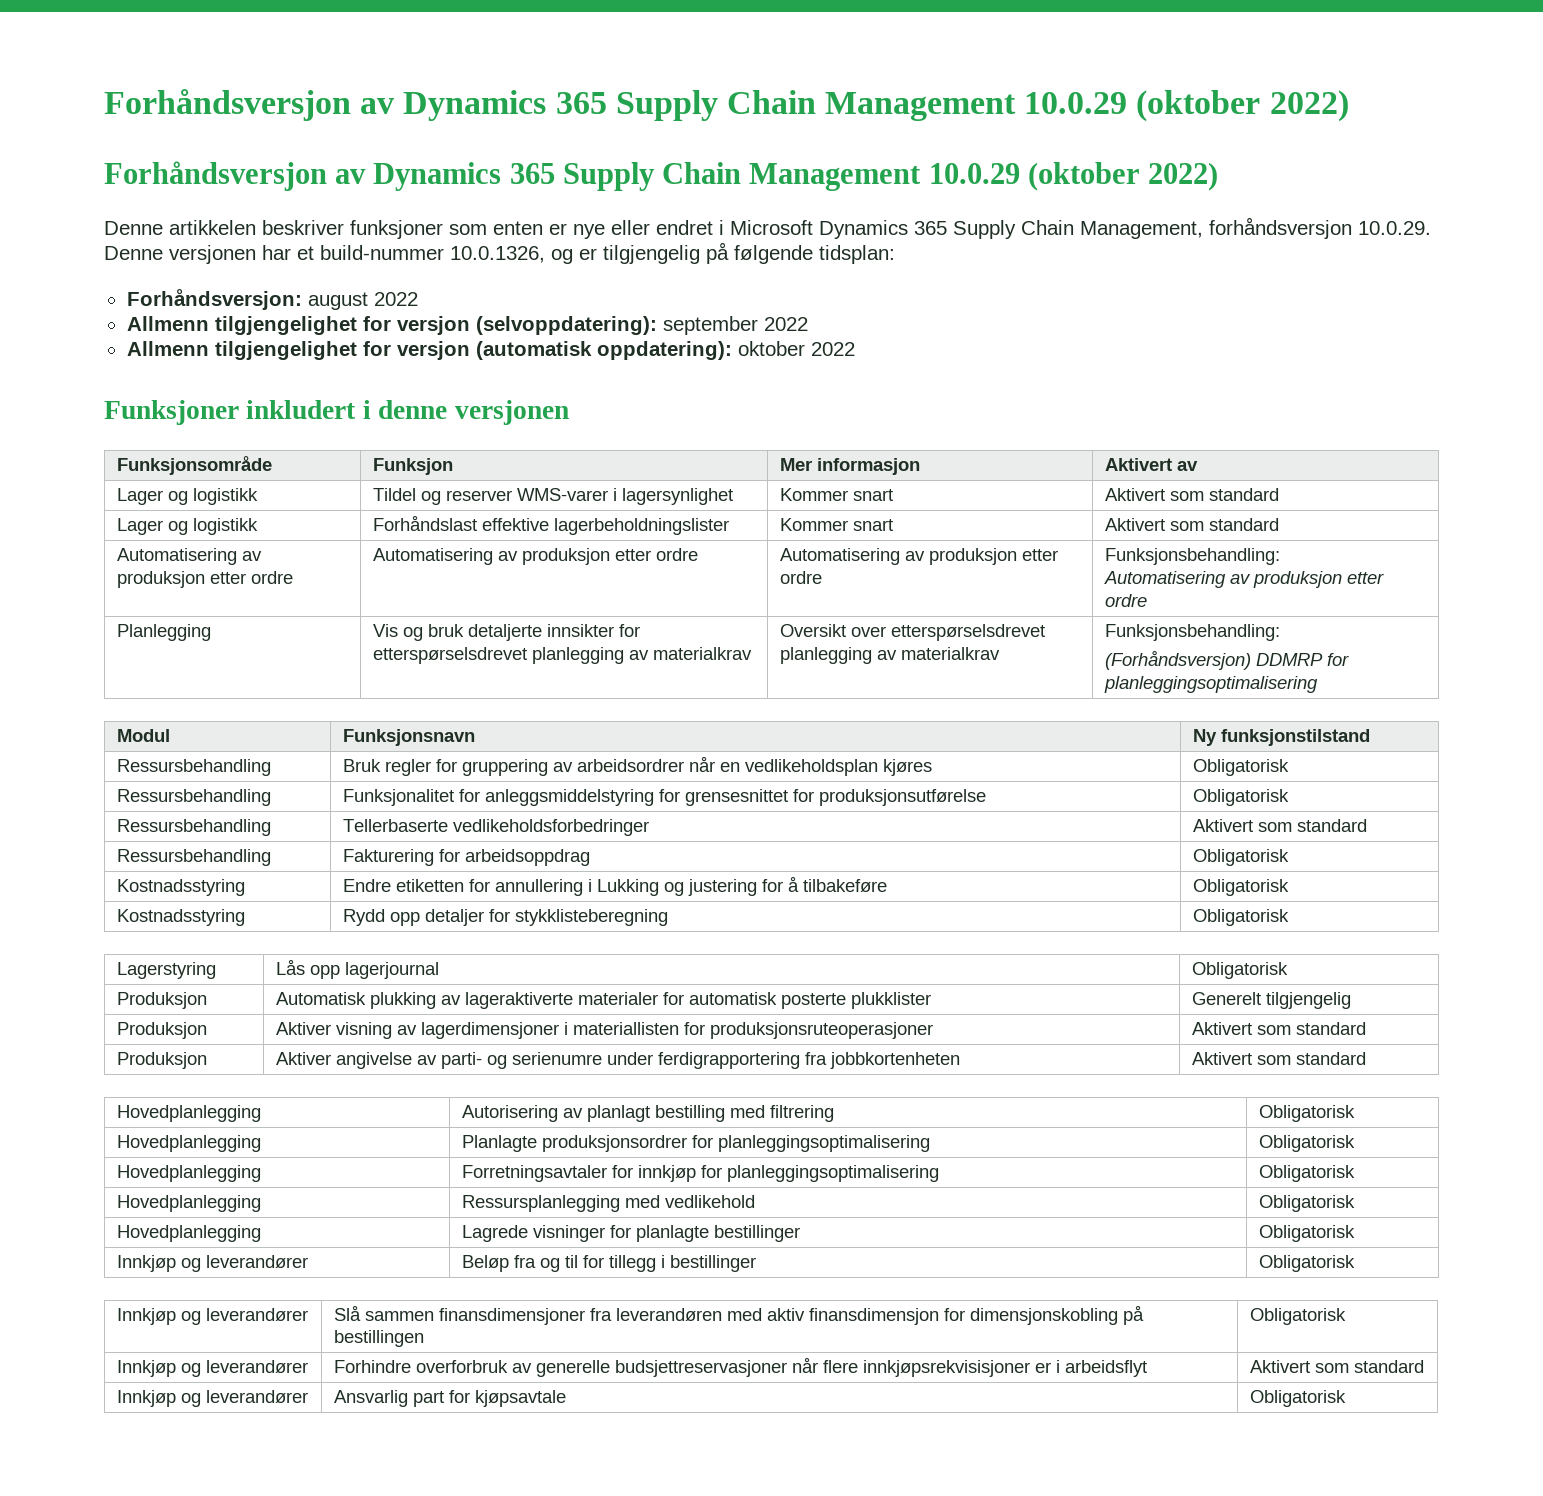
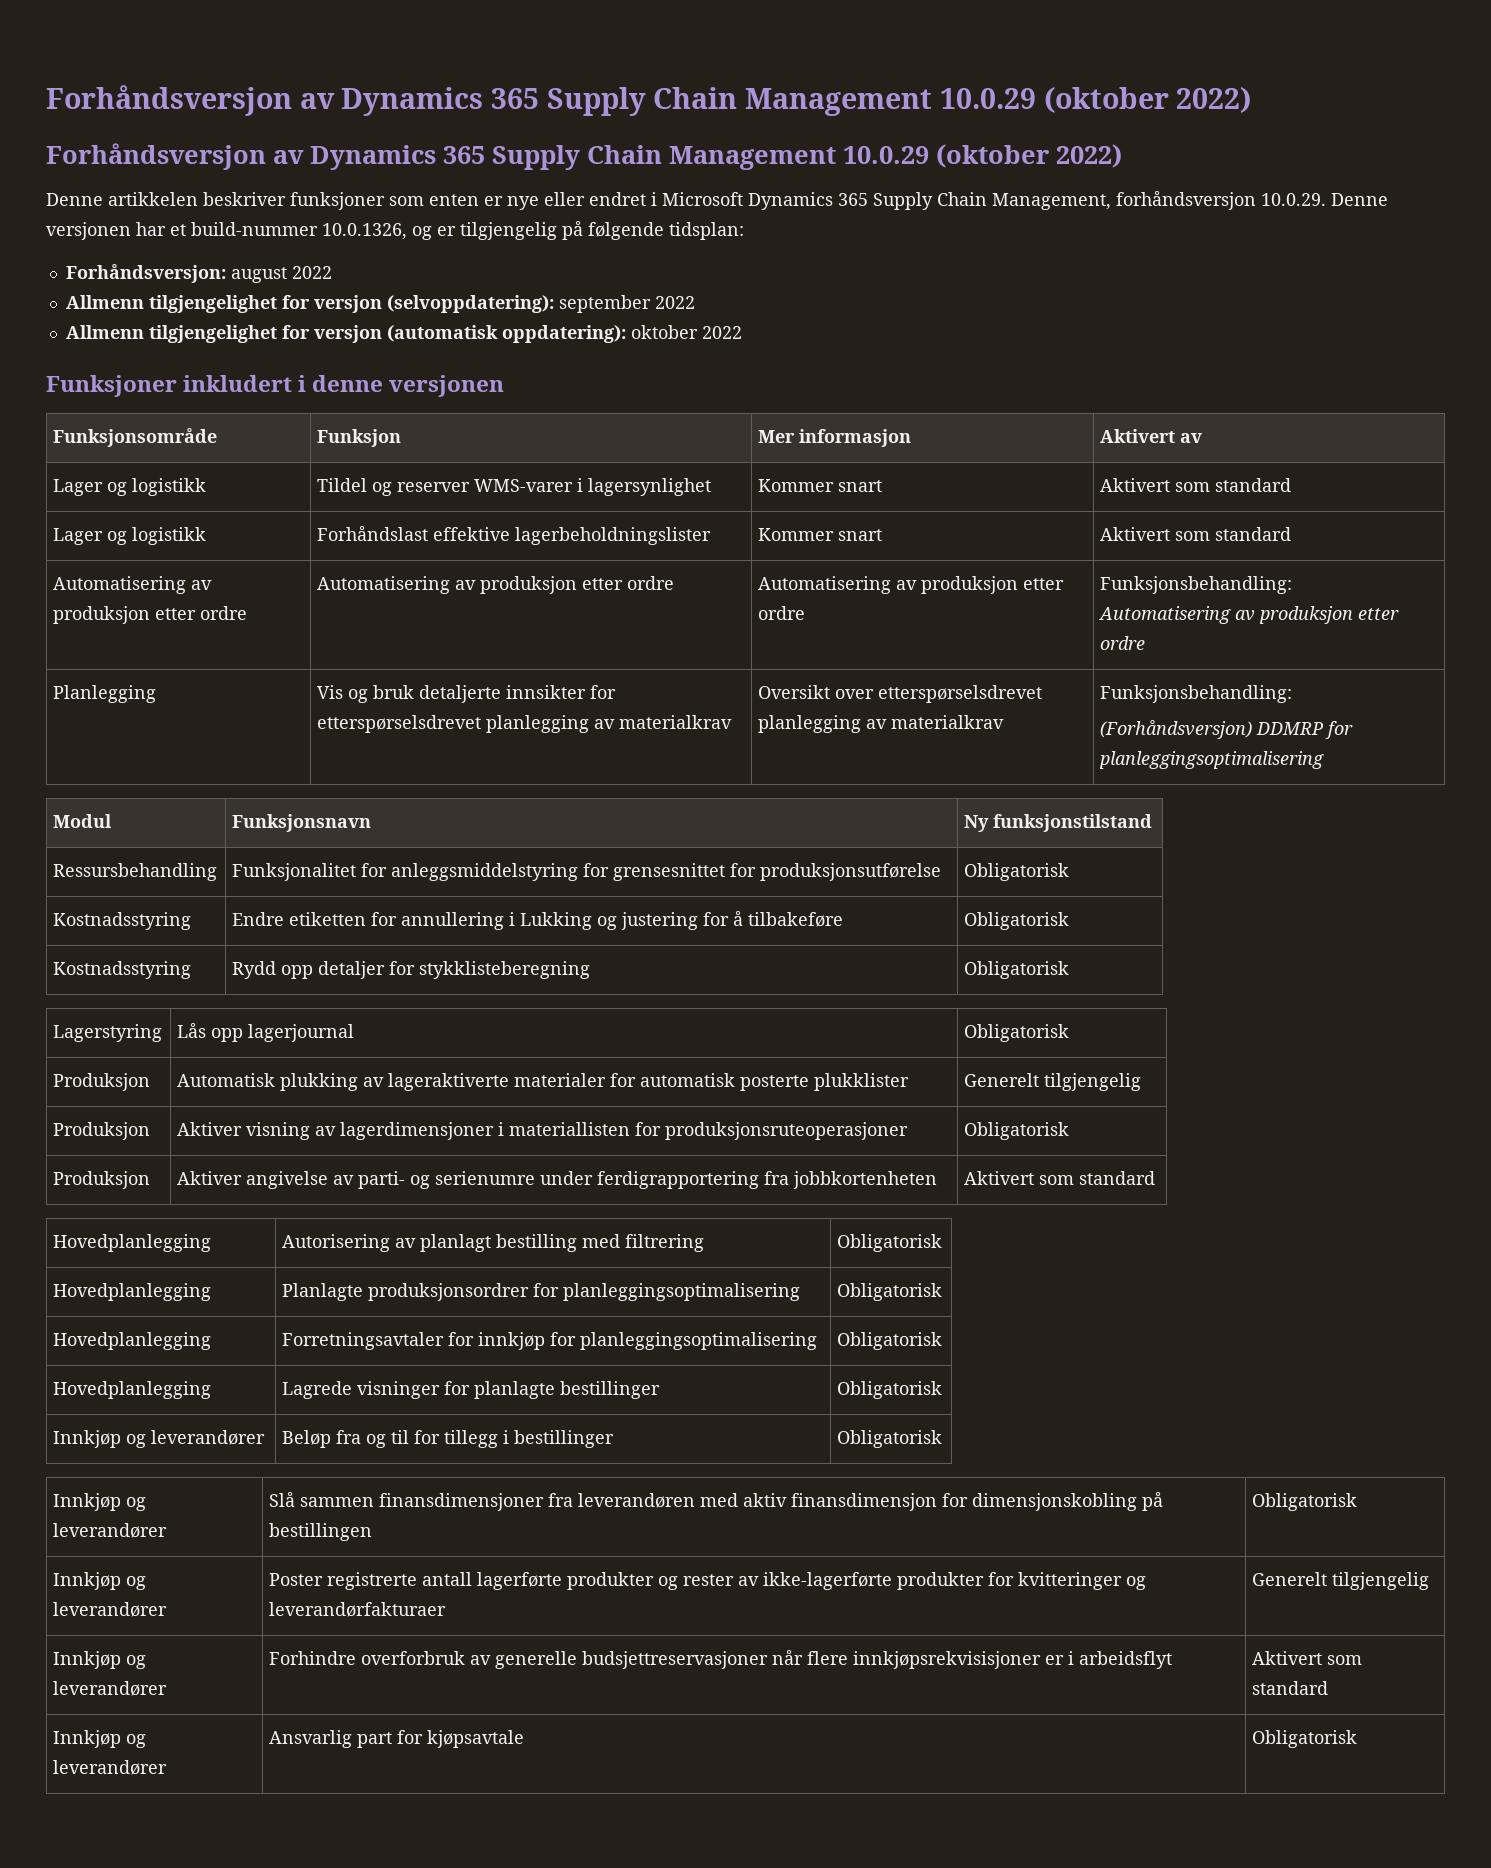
[117,759,272,776] [343,756,933,776] [1193,759,1290,776] // Ressursbehandling | Bruk regler for gruppering av arbeidsordrer når en vedlikeholdsplan kjøres | Obligatorisk -> (1153, 823) none
[117,819,272,836] [343,819,650,836] [1193,819,1368,832] [117,849,272,866] [343,849,591,866] [1193,849,1290,866] // Ressursbehandling | Tellerbaserte vedlikeholdsforbedringer | Aktivert som standard // Ressursbehandling | Fakturering for arbeidsoppdrag | Obligatorisk -> (1070, 872) none
[1192,1022,1367,1035] Aktivert som standard -> [964,1122,1070,1140] Obligatorisk
[117,1195,262,1212] [462,1195,756,1212] [1259,1195,1356,1212] // Hovedplanlegging | Ressursplanlegging med vedlikehold | Obligatorisk -> (943, 1341) none
(1347, 1316) none -> [53,1572,147,1590] [53,1602,168,1617] [269,1572,1147,1590] [269,1602,447,1617] [1252,1572,1430,1590] // Innkjøp og leverandører | Poster registrerte antall lagerførte produkter og rester av ikke-lagerførte produkter for kvitteringer og leverandørfakturaer | Generelt tilgjengelig

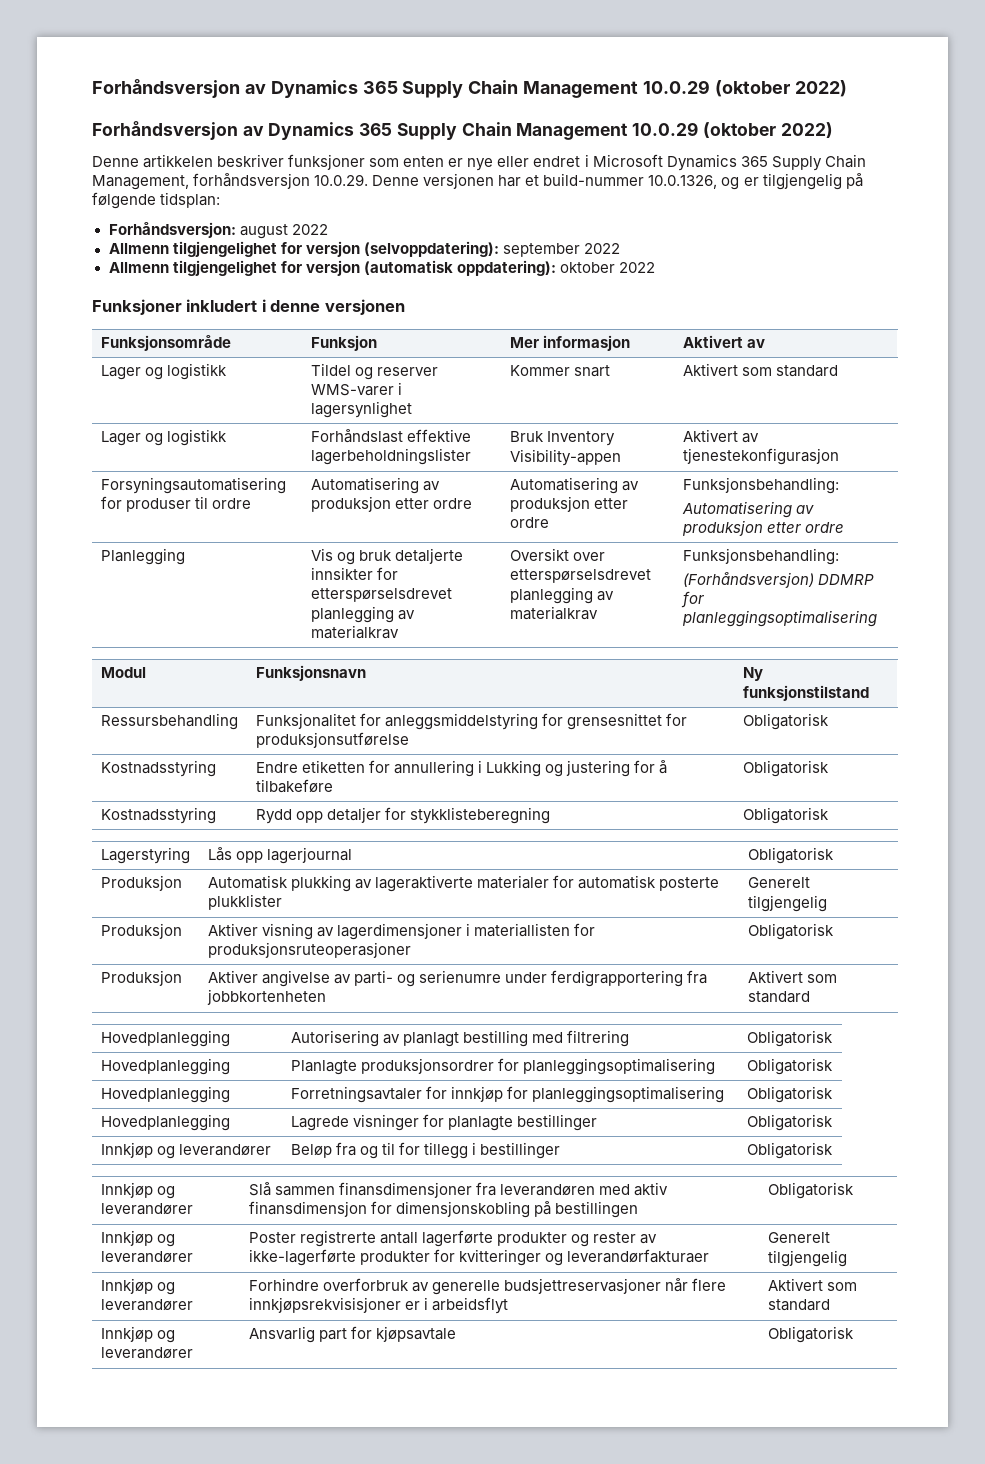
[758,528,883,541] [1100,527,1292,541] [53,576,213,594] [53,606,197,624] Kommer snart | Aktivert som standard // Automatisering av produksjon etter -> [509,431,615,446] [509,449,621,466] [682,429,759,443] [682,448,839,465] [100,477,286,494] [100,496,208,512] Bruk Inventory Visibility-appen | Aktivert av tjenestekonfigurasjon // Forsyningsautomatisering for produser til

